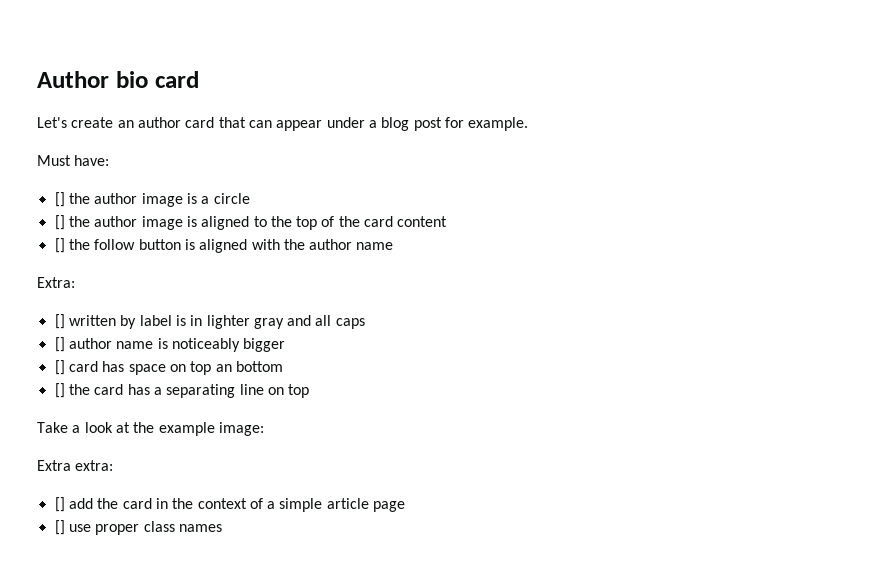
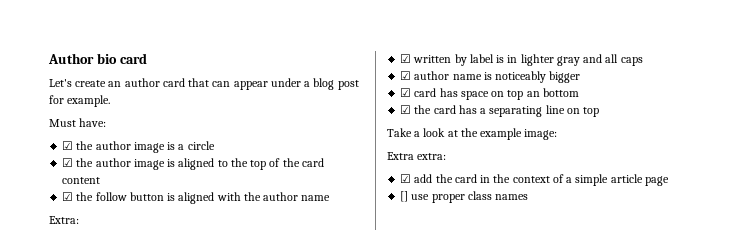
[54,192,65,207] [] -> [62,141,74,150] ☑
[54,215,65,230] [] -> [62,158,74,167] ☑
[54,238,65,253] [] -> [62,192,74,201] ☑
[54,314,65,329] [] -> [400,54,412,63] ☑
[54,337,65,352] [] -> [400,71,412,80] ☑
[54,360,65,375] [] -> [400,88,412,97] ☑
[54,383,65,398] [] -> [400,105,412,114] ☑
[54,497,65,512] [] -> [400,174,412,183] ☑

